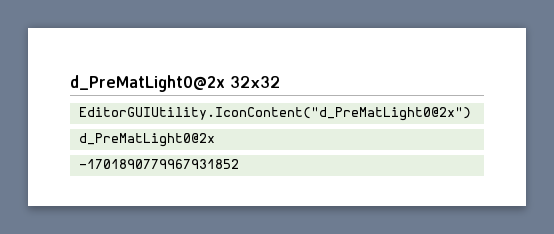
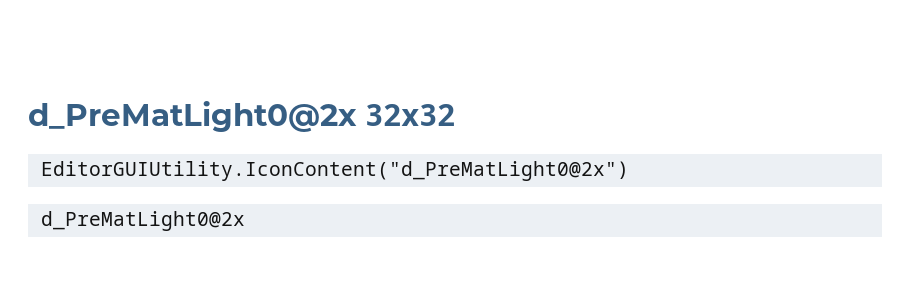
[78,159,239,169] // -1701890779967931852 -> (245, 221) none

